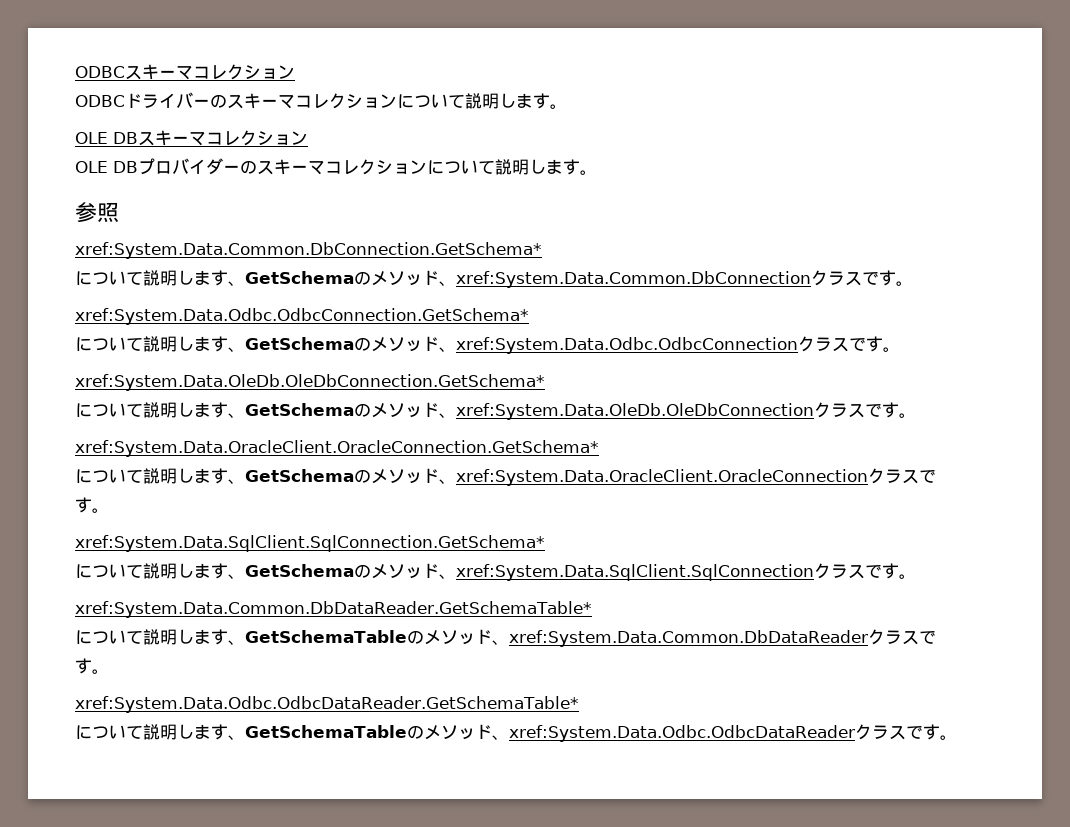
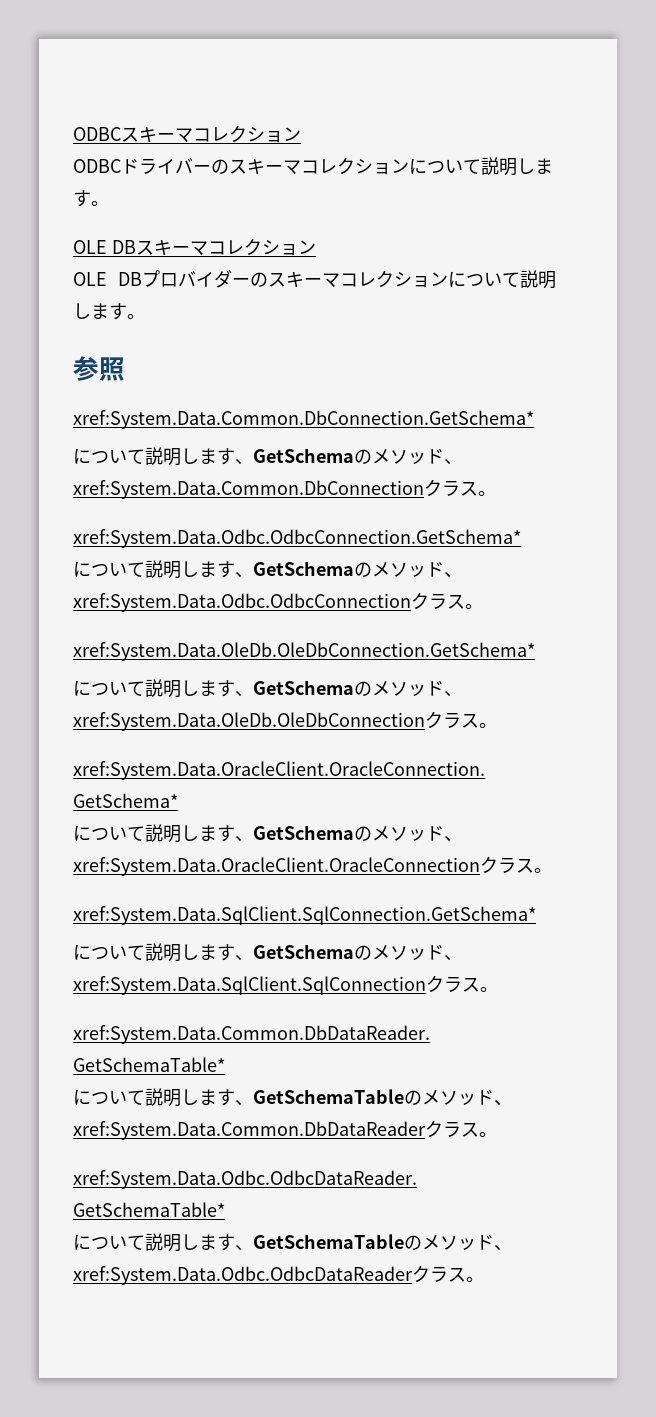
[862,270,896,286] です -> (478, 488) none
[849,336,883,352] です -> (465, 601) none
[865,402,899,418] です -> (479, 720) none
[919,469,936,483] [75,497,92,513] です -> (534, 865) none
[865,563,899,579] です -> (480, 984) none
[918,630,936,644] [75,658,92,674] です -> (479, 1129) none
[905,724,940,740] です -> (466, 1274) none

